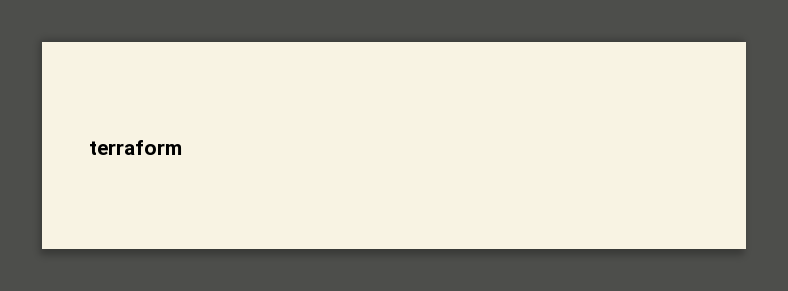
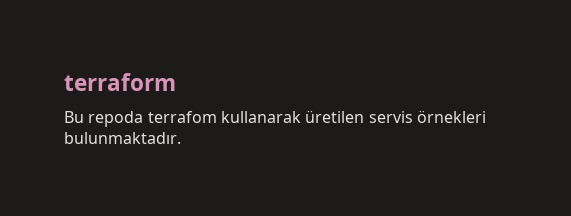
(182, 147) none -> [64,110,486,127] [64,132,181,144] // Bu repoda terrafom kullanarak üretilen servis örnekleri bulunmaktadır.

